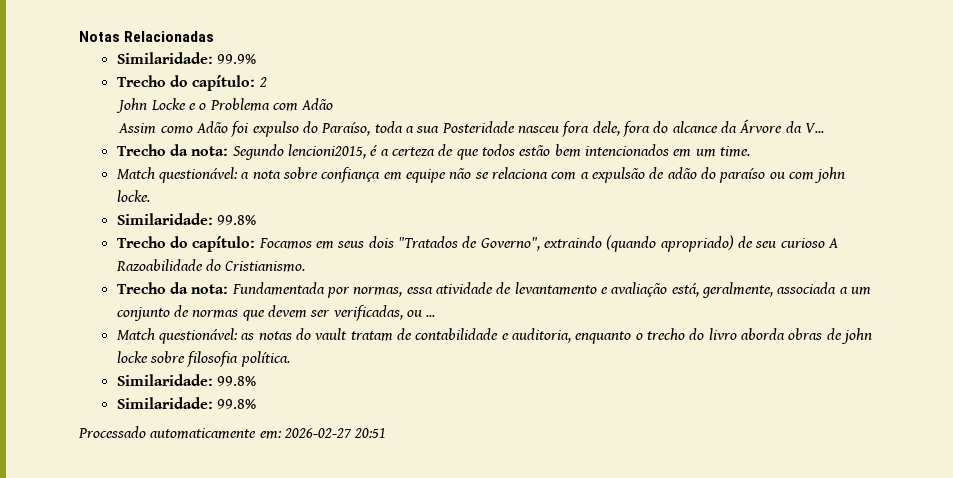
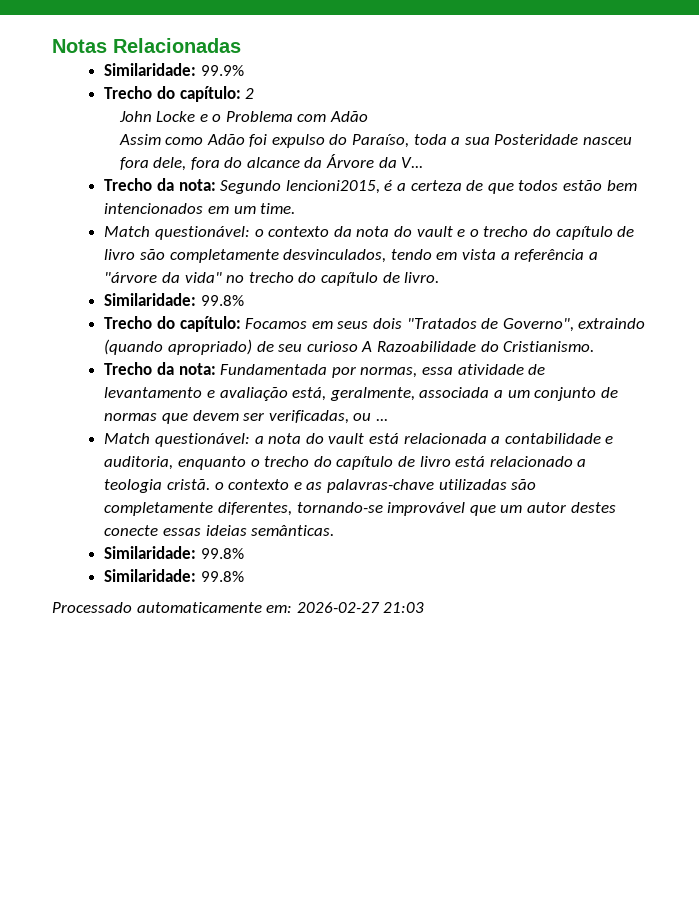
[241,167,846,183] [116,190,150,202] a nota sobre confiança em equipe não se relaciona com a expulsão de adão do paraíso ou com john locke. -> [254,226,635,240] [104,249,598,263] [104,272,440,286] o contexto da nota do vault e o trecho do capítulo de livro são completamente desvinculados, tendo em vista a referência a "árvore da vida" no trecho do capítulo de livro.
[241,328,413,341] as notas do vault tratam de -> [254,433,501,444] a nota do vault está relacionada a
[708,328,872,344] [116,351,290,367] livro aborda obras de john locke sobre filosofia política. -> [336,456,587,470] [104,479,537,493] [104,502,616,516] [104,525,335,536] capítulo de livro está relacionado a teologia cristã. o contexto e as palavras-chave utilizadas são completamente diferentes, tornando-se improvável que um autor destes conecte essas ideias semânticas.
[354,428,387,438] 20:51 -> [383,602,425,613] 21:03

